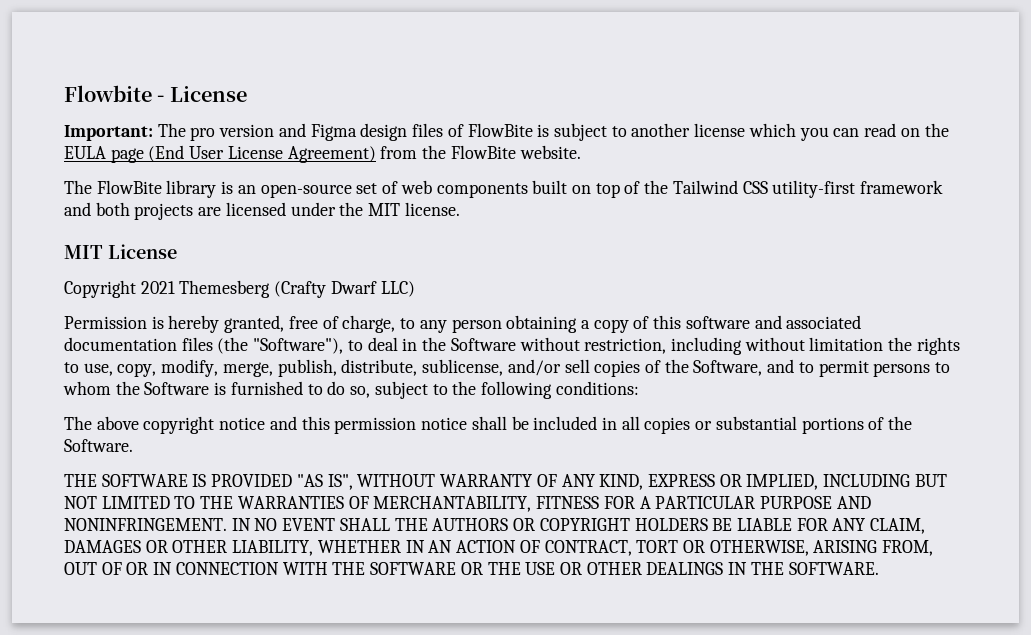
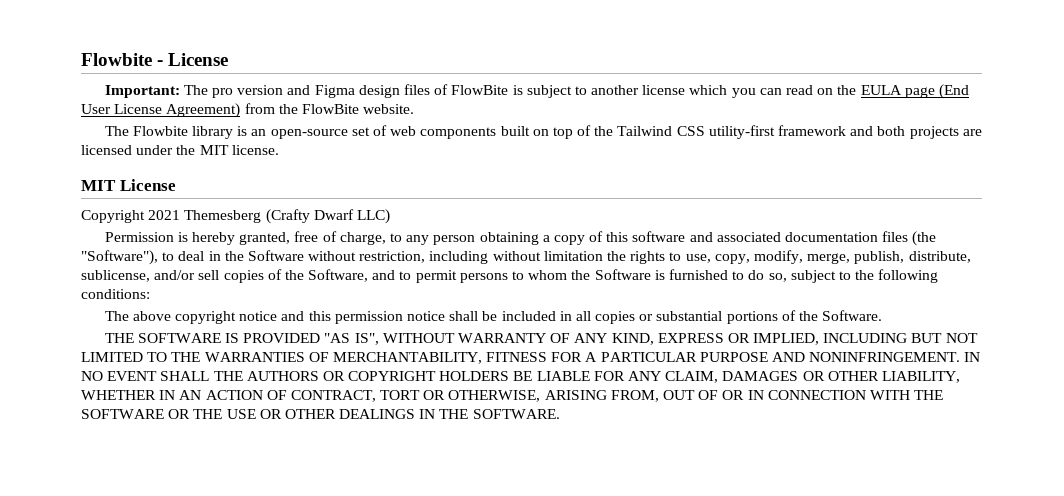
[96,180,162,194] FlowBite -> [132,126,188,136] Flowbite

